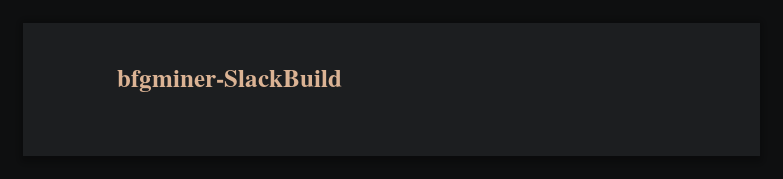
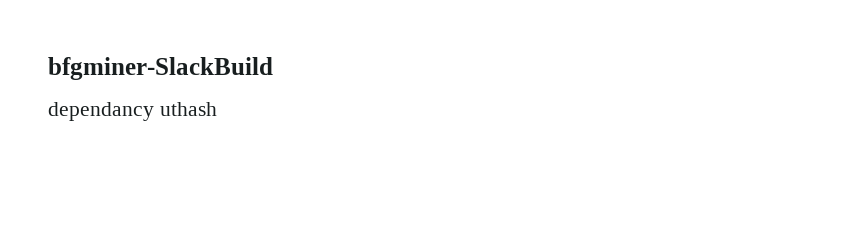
(342, 81) none -> [48,102,217,121] // dependancy uthash

